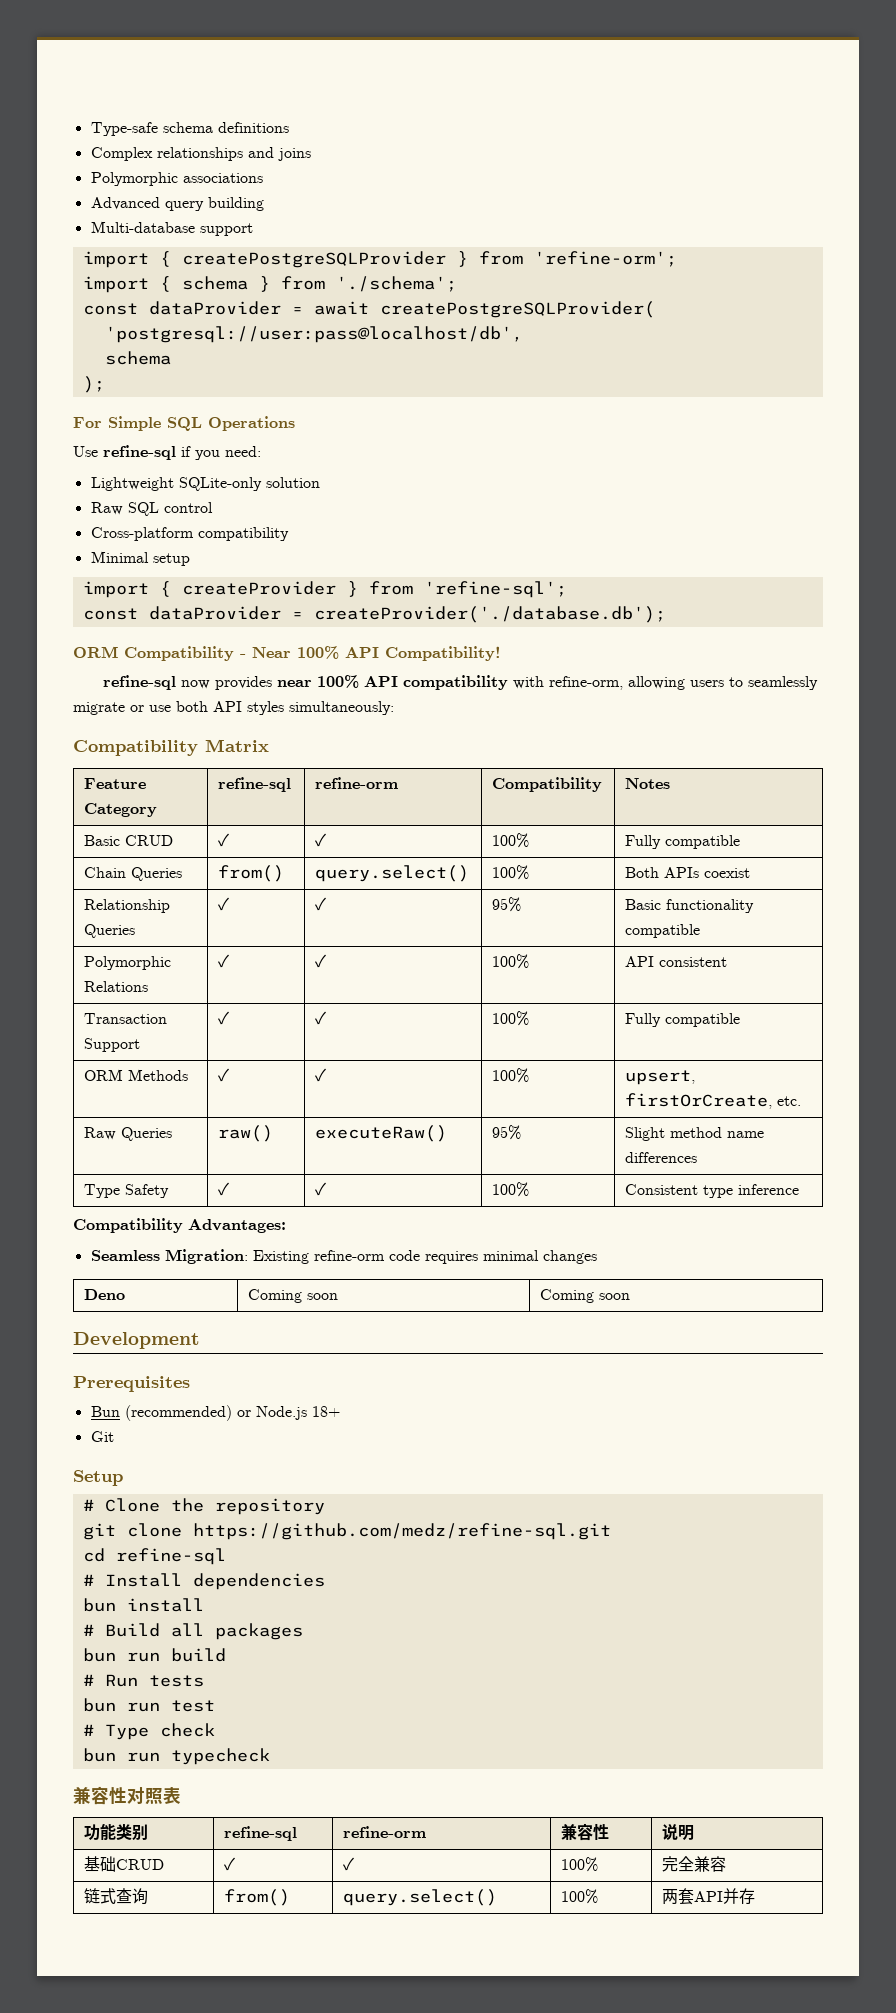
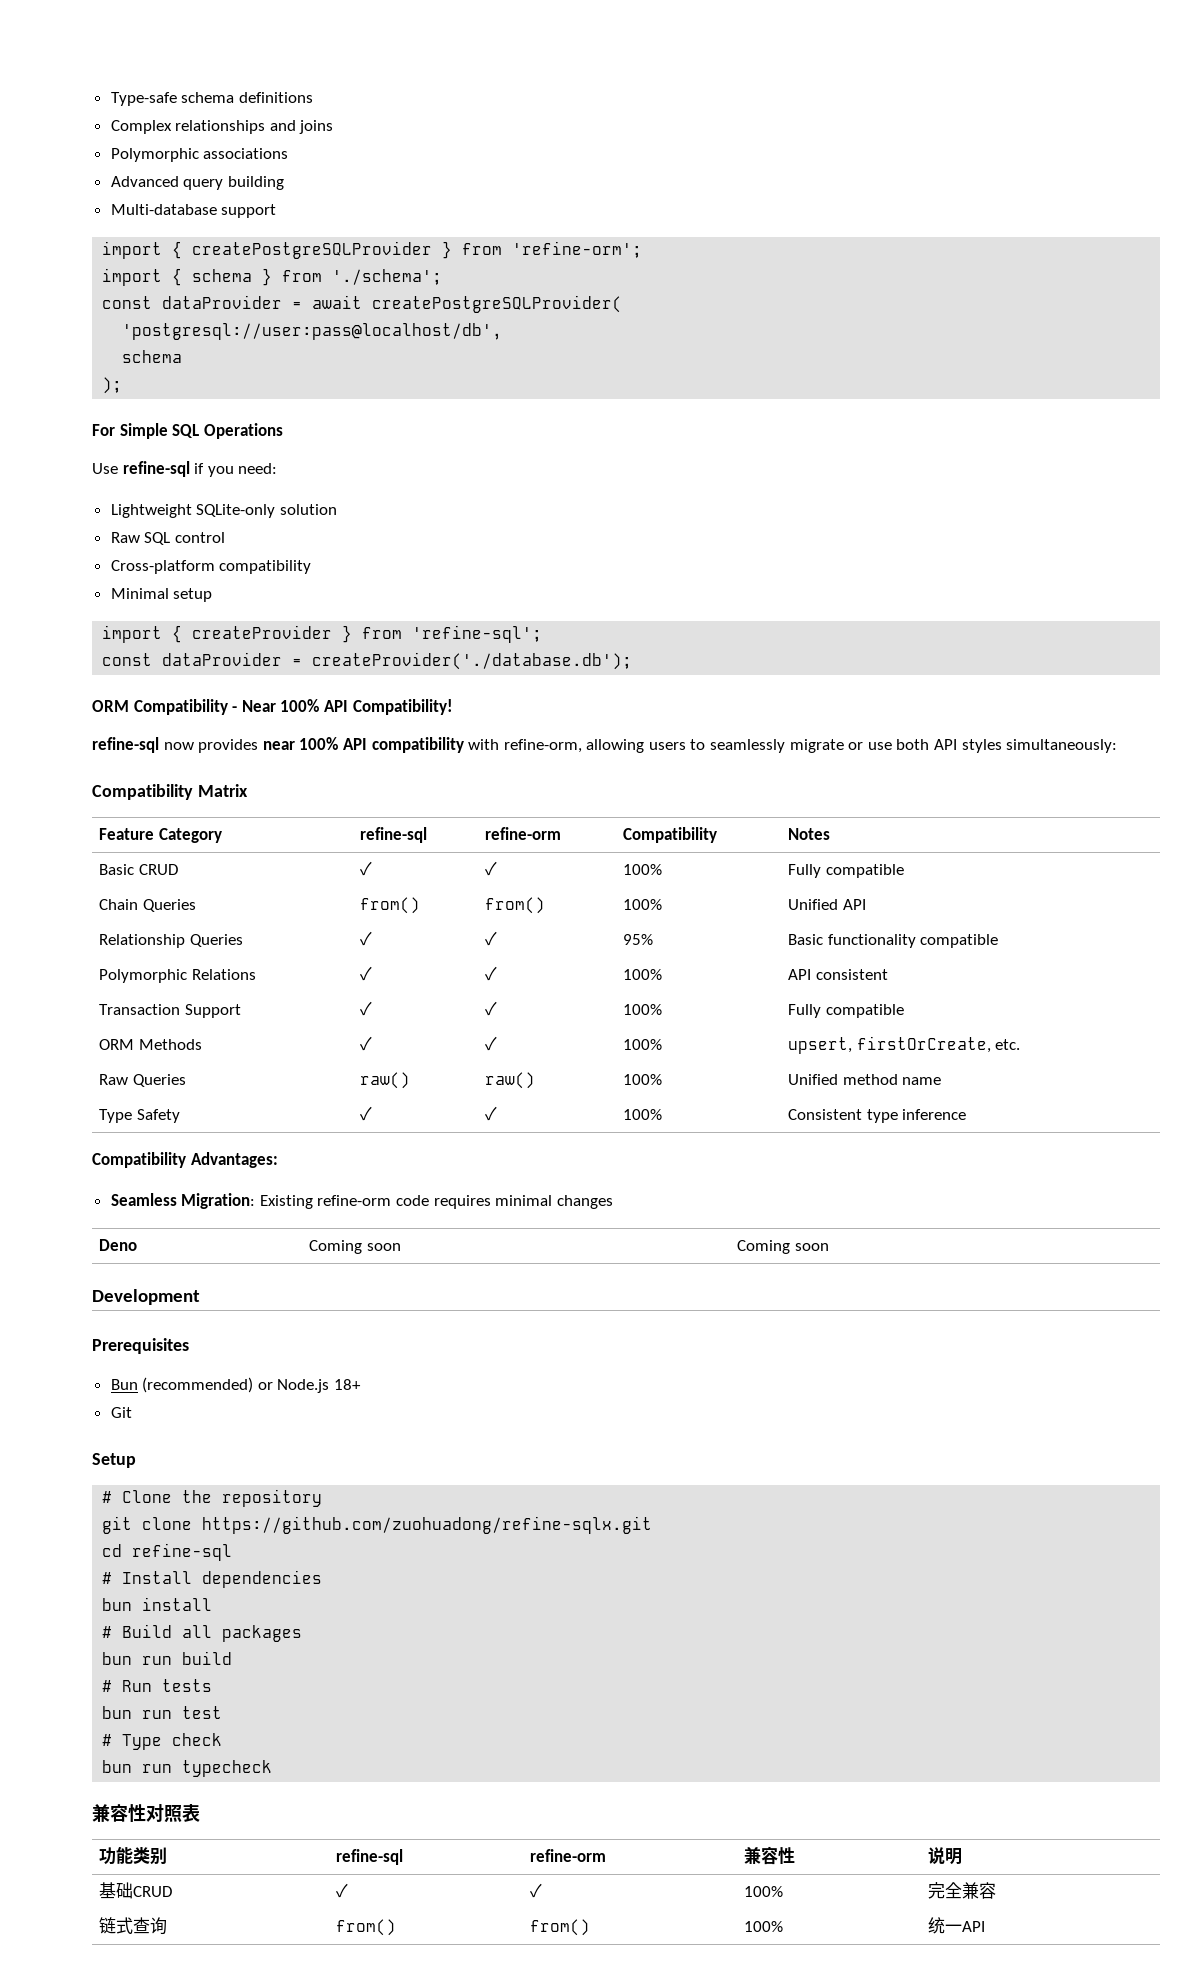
[315,865,470,882] [492,865,530,880] [625,867,751,878] query.select() | 100% | Both APIs coexist -> [485,897,546,914] [623,899,663,910] [788,899,866,910] from() | 100% | Unified API
[315,1125,448,1142] [492,1125,522,1140] [625,1127,666,1141] executeRaw() | 95% | Slight -> [485,1072,536,1089] [623,1074,663,1085] [788,1074,839,1085] raw() | 100% | Unified
[625,1152,698,1163] differences -> (942, 1081) none
[192,1523,611,1540] https://github.com/medz/refine-sql.git -> [202,1516,653,1534] https://github.com/zuohuadong/refine-sqlx.git
[343,1889,498,1906] [561,1889,599,1904] [662,1888,756,1905] query.select() | 100% | 两套API并存 -> [530,1919,591,1936] [744,1921,784,1932] [928,1917,986,1934] from() | 100% | 统一API

